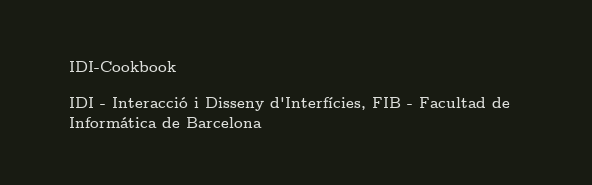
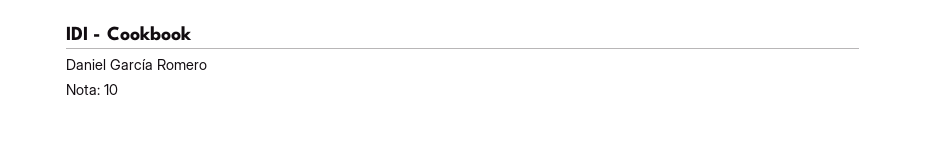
[69,61,176,72] IDI-Cookbook // -> (66, 33) none
[112,97,510,111] [69,117,262,128] Interacció i Disseny d'Interfícies, FIB - Facultad de Informática de Barcelona -> [106,26,192,41] [66,59,207,70] [66,84,118,95] Cookbook // Daniel García Romero // Nota: 10

